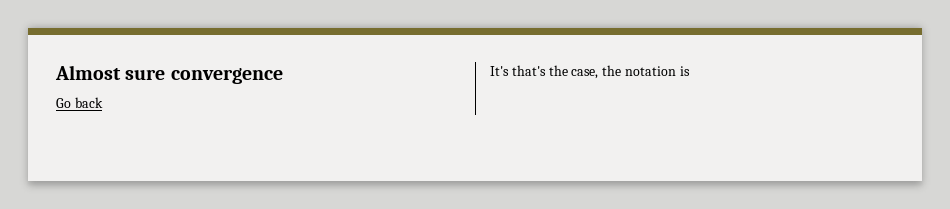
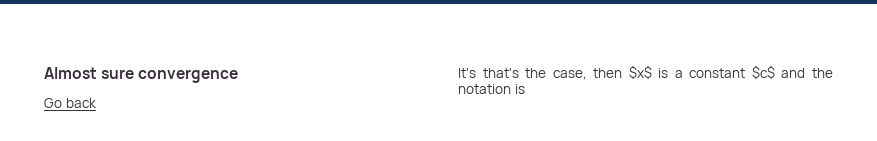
(599, 74) none -> [593,65,806,79] then $x$ is a constant $c$ and

